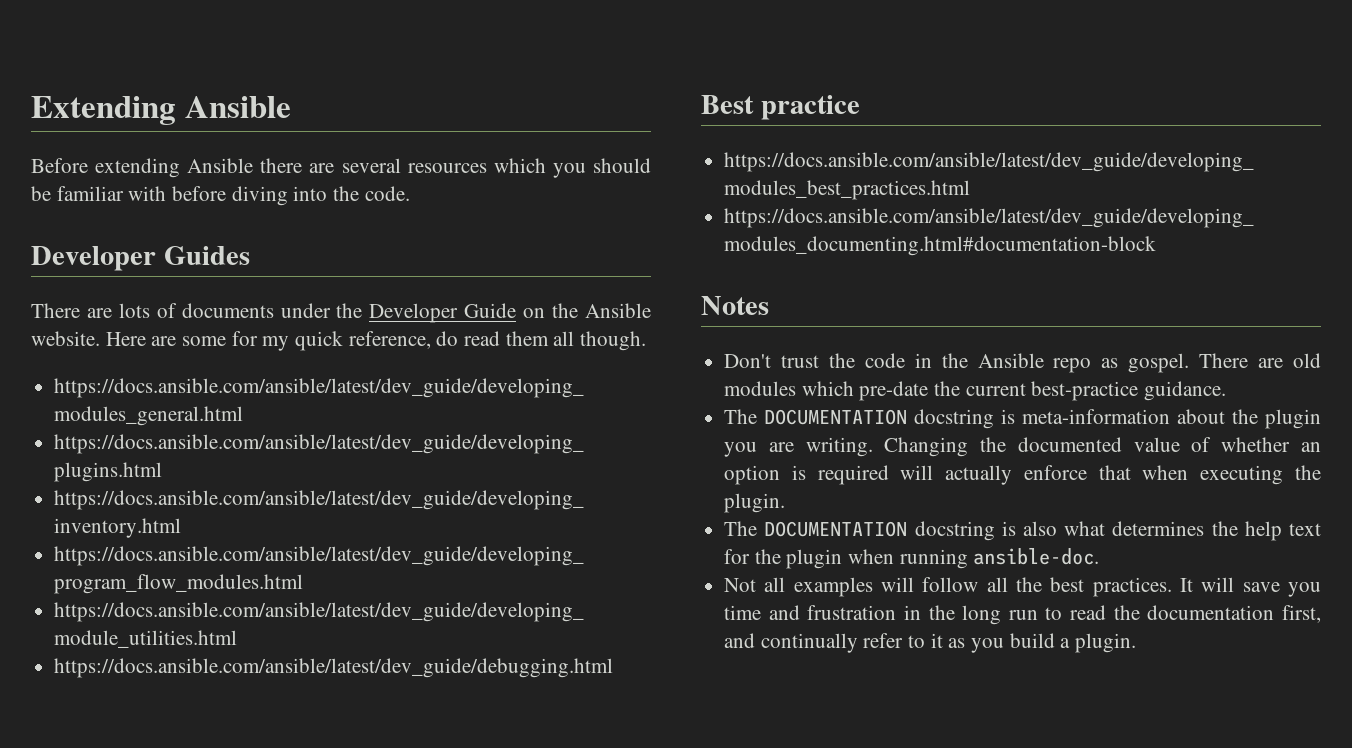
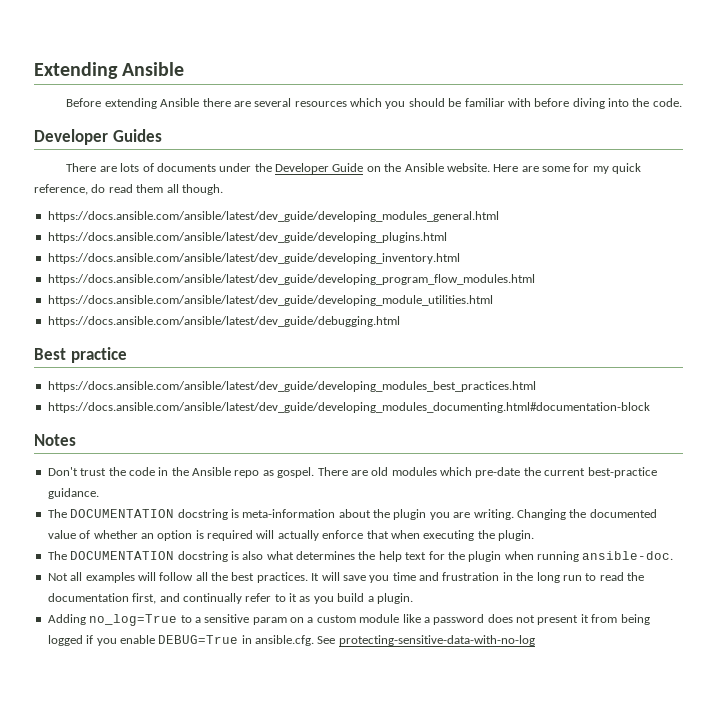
(1137, 643) none -> [47,614,650,626] [47,635,535,646] // Adding no_log=True to a sensitive param on a custom module like a password does not present it from being logged if you enable DEBUG=True in ansible.cfg. See protecting-sensitive-data-with-no-log

